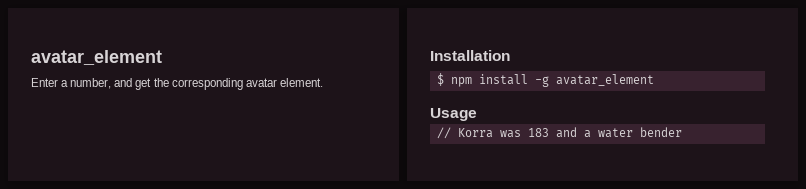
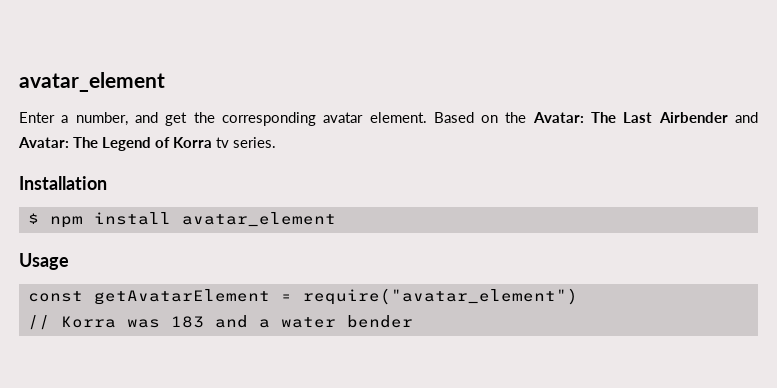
(323, 82) none -> [433,112,758,123] [18,137,276,151] Based on the Avatar: The Last Airbender and Avatar: The Legend of Korra tv series.
[534,76,549,87] -g -> (171, 218) none
(477, 114) none -> [27,288,578,305] // const getAvatarElement = require("avatar_element")

